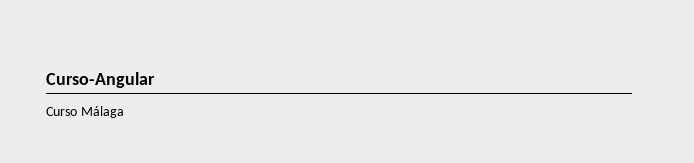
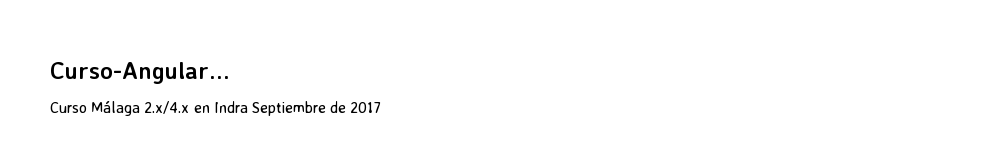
[46,72,155,88] Curso-Angular -> [50,62,230,84] Curso-Angular...
(124, 112) none -> [144,101,382,116] 2.x/4.x en Indra Septiembre de 2017

